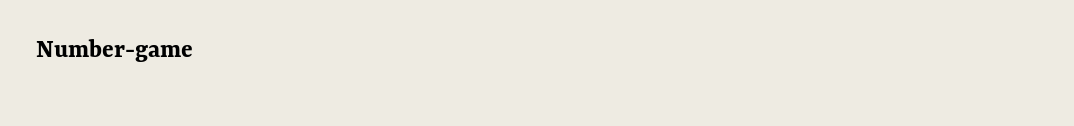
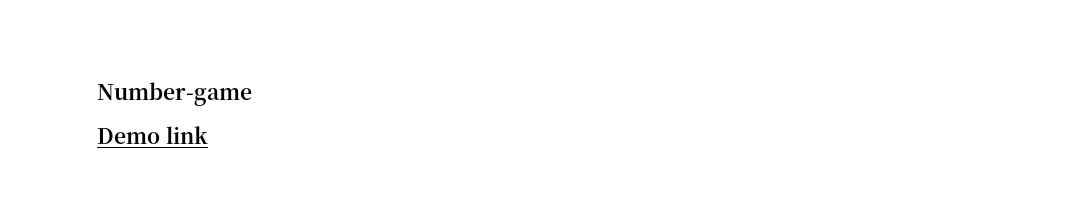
(193, 50) none -> [97,126,208,144] // Demo link

